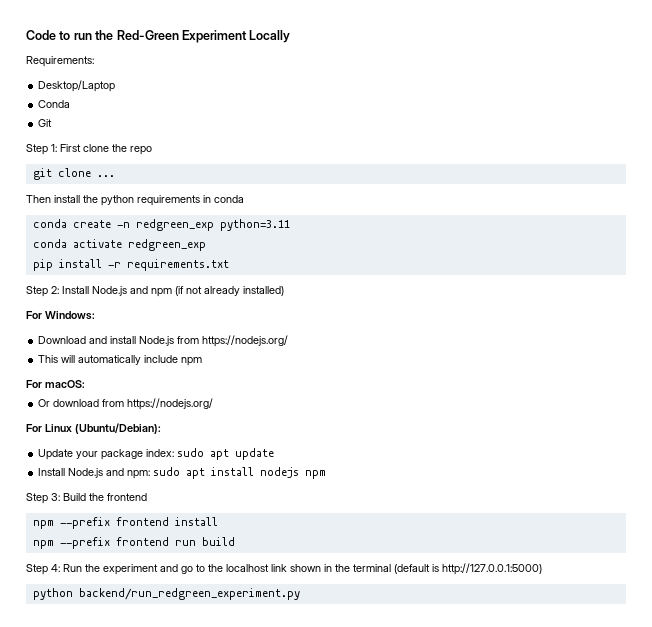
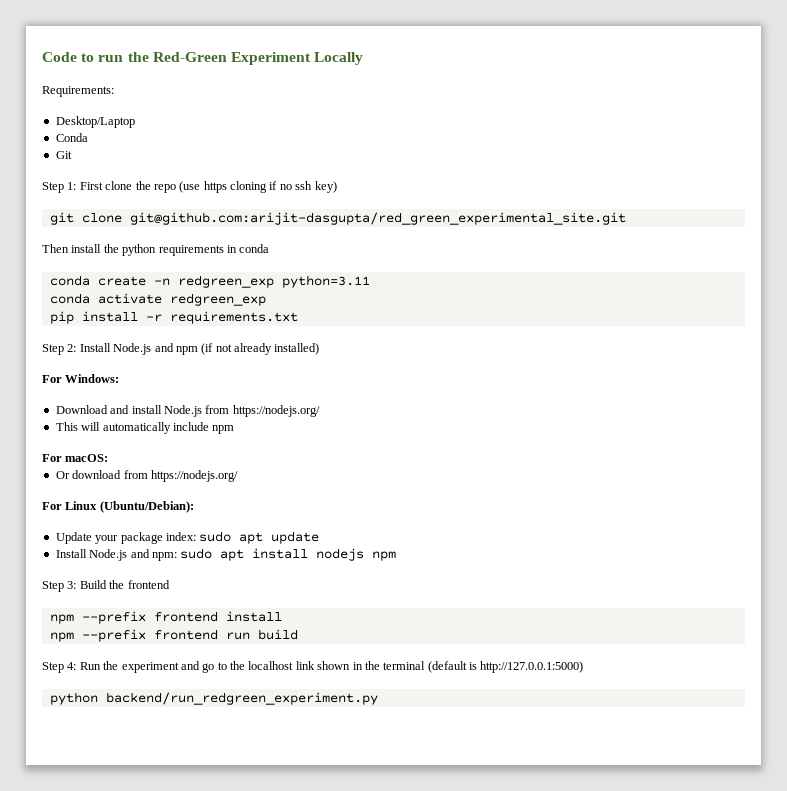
(152, 150) none -> [179,181,337,193] (use https cloning if no ssh key)
[96,175,115,177] ... -> [129,212,626,225] git@github.com:arijit-dasgupta/red_green_experimental_site.git

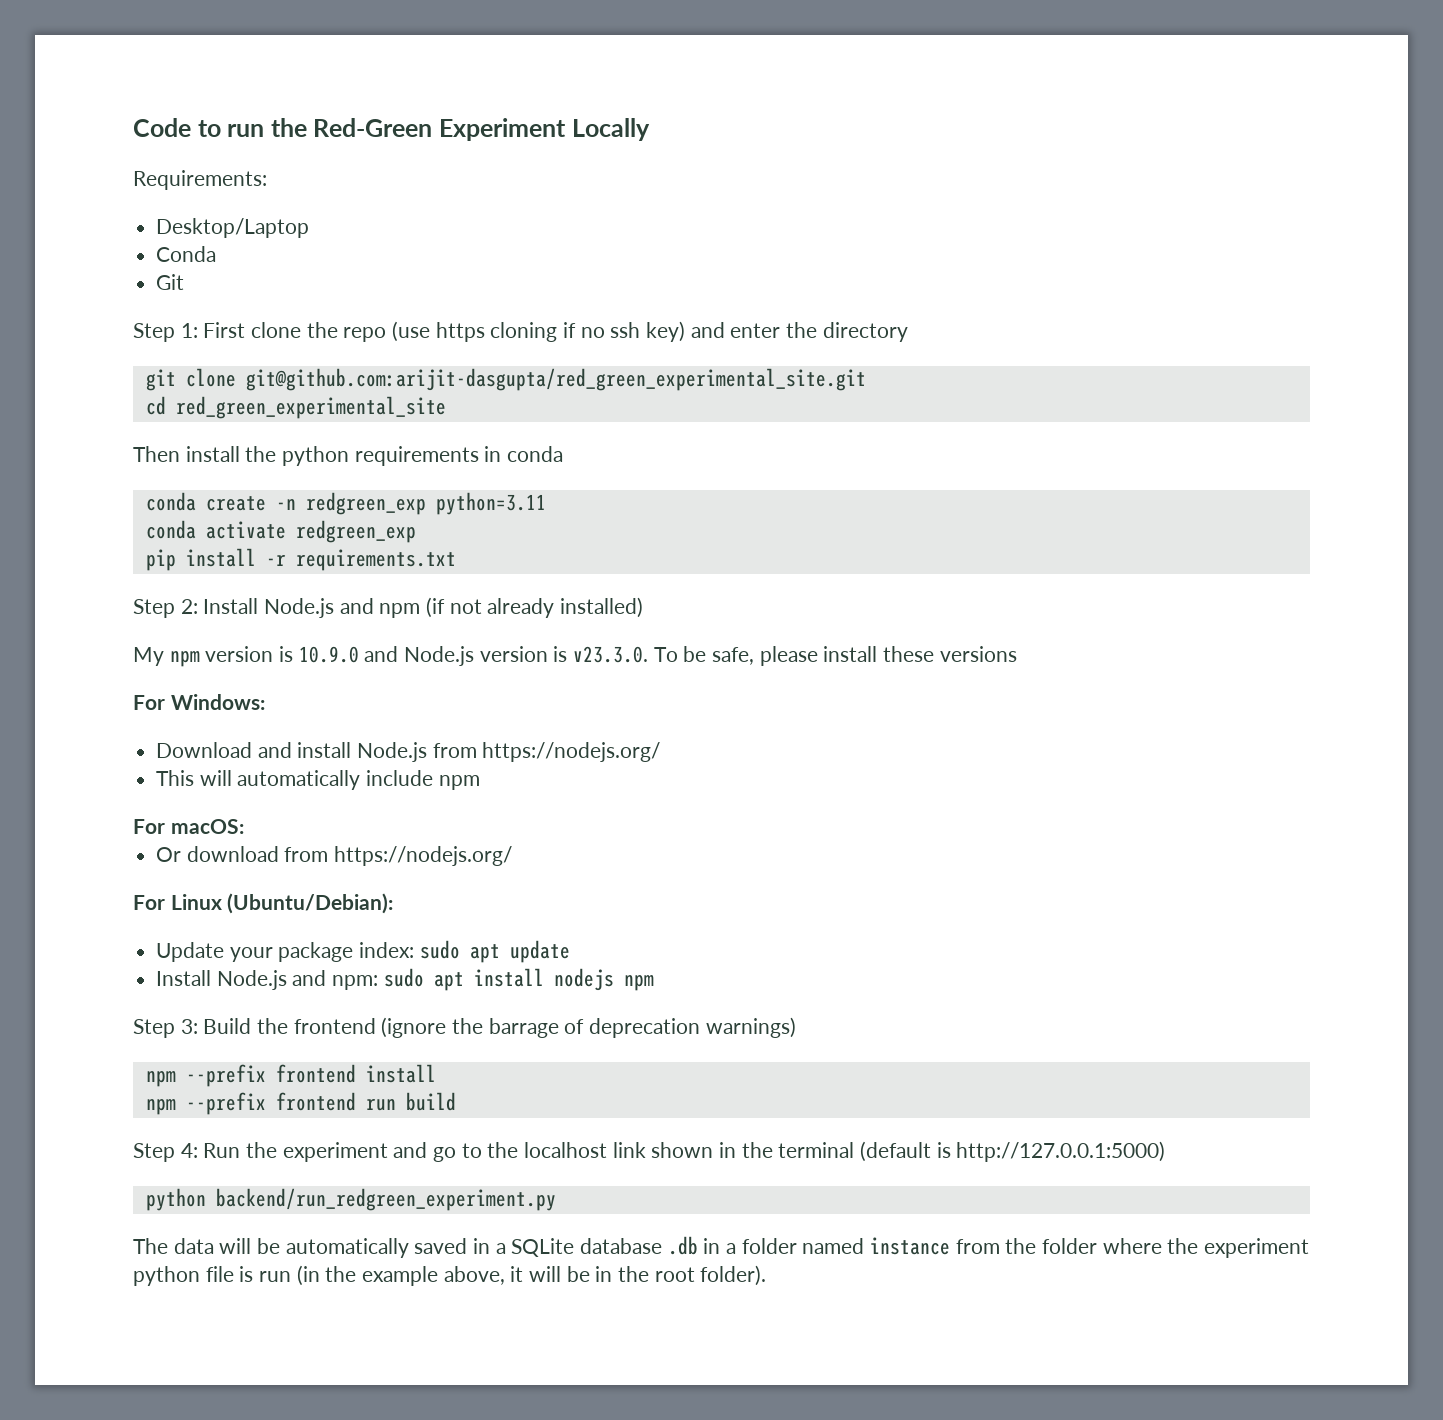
(337, 187) none -> [690,322,908,342] and enter the directory
(626, 218) none -> [145,396,446,419] // cd red_green_experimental_site
(320, 349) none -> [133,646,1017,667] // My npm version is 10.9.0 and Node.js version is v23.3.0. To be safe, please install these versions
(170, 584) none -> [381,1017,796,1038] (ignore the barrage of deprecation warnings)
(378, 698) none -> [133,1236,1310,1258] [133,1265,767,1286] // The data will be automatically saved in a SQLite database .db in a folder named instance from the folder where the experiment python file is run (in the example above, it will be in the root folder).

